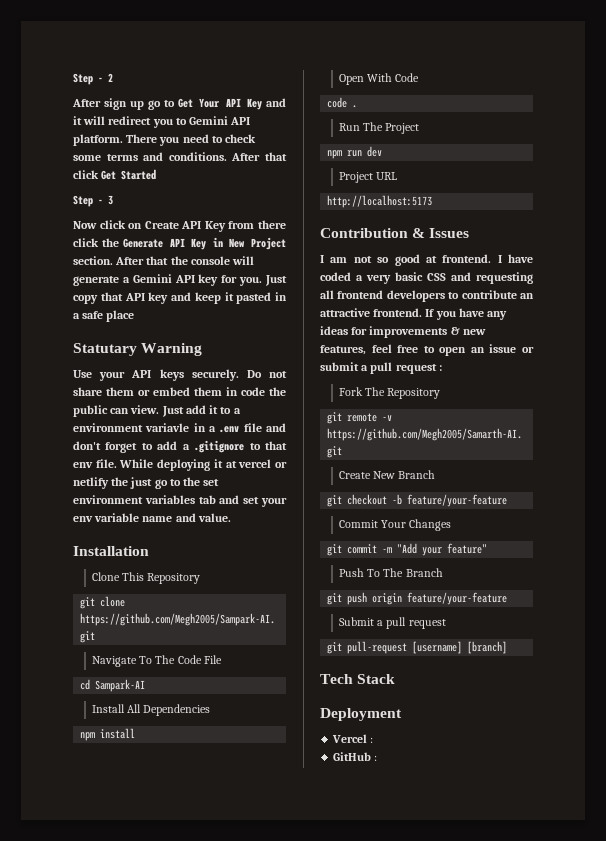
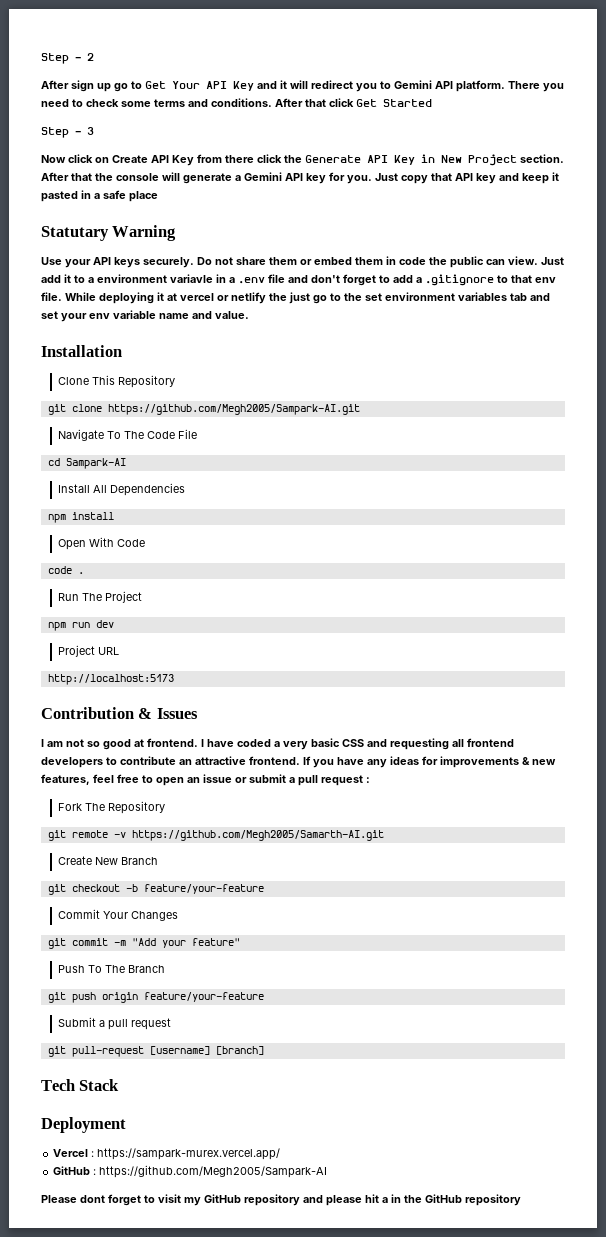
(374, 740) none -> [97,1148,281,1160] https://sampark-murex.vercel.app/
(378, 758) none -> [99,1165,328,1178] [41,1194,521,1206] https://github.com/Megh2005/Sampark-AI // Please dont forget to visit my GitHub repository and please hit a in the GitHub repository

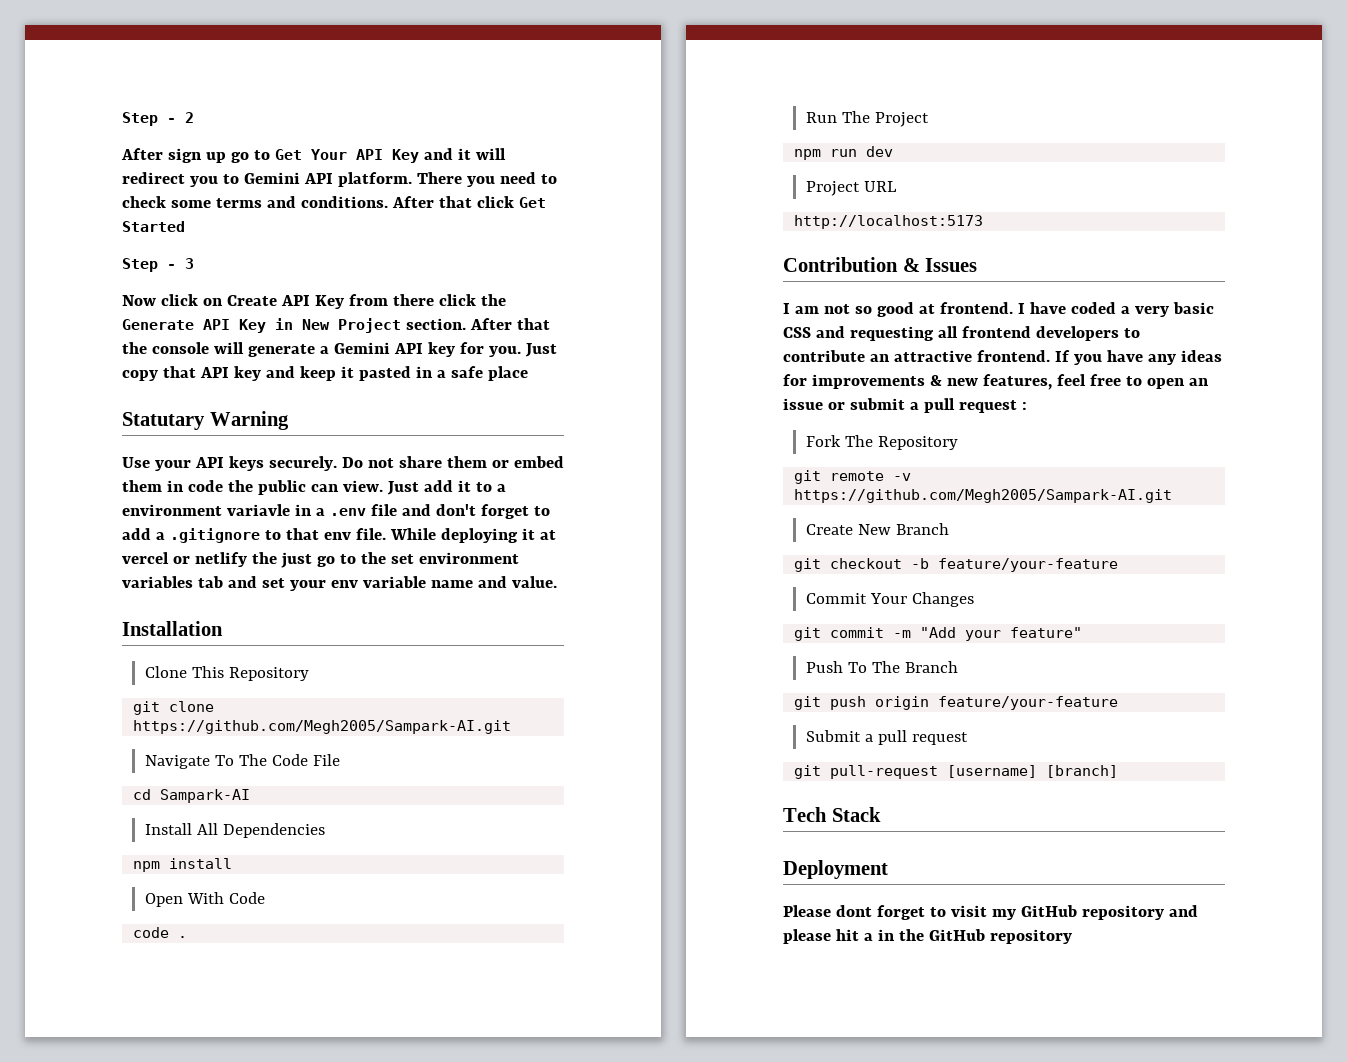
[131,830,384,841] https://github.com/Megh2005/Samarth-AI.git -> [794,489,1173,503] https://github.com/Megh2005/Sampark-AI.git
[53,1148,281,1160] [53,1165,328,1178] // Vercel : https://sampark-murex.vercel.app/ // GitHub : https://github.com/Megh2005/Sampark-AI -> (888, 869) none

